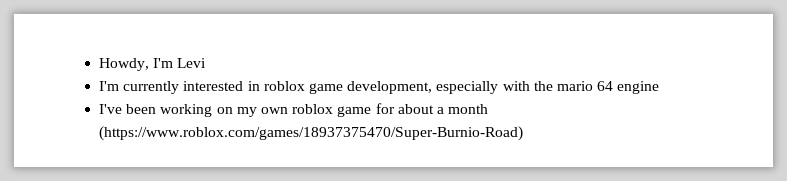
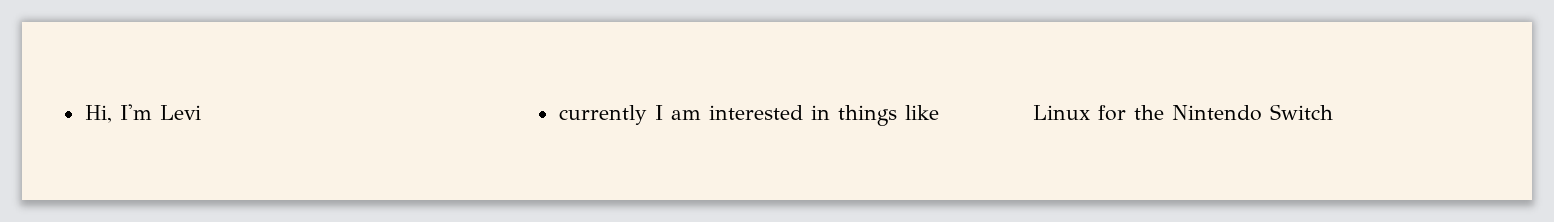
[99,58,150,71] Howdy, -> [84,105,112,123] Hi,
[99,81,660,94] [99,103,489,117] [99,126,524,141] I'm currently interested in roblox game development, especially with the mario 64 engine // I've been working on my own roblox game for about a month (https://www.roblox.com/games/18937375470/Super-Burnio-Road) -> [558,104,1333,126] currently I am interested in things like Linux for the Nintendo Switch

